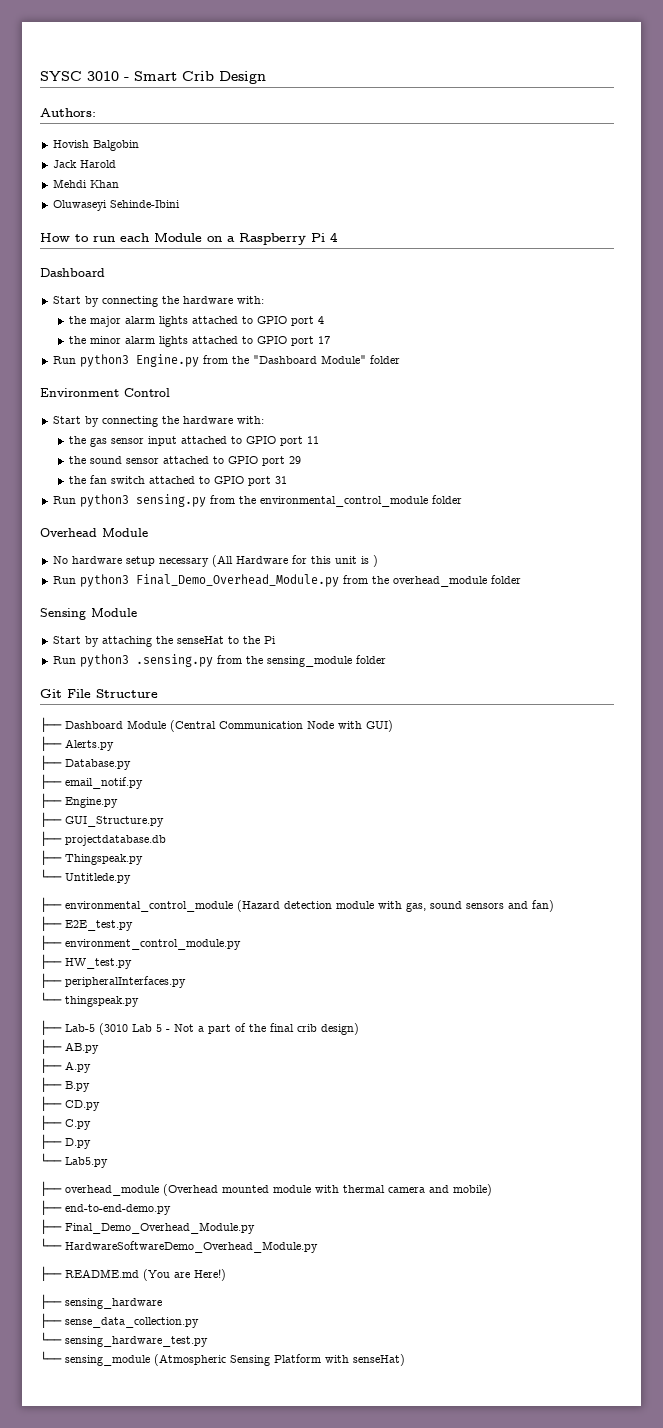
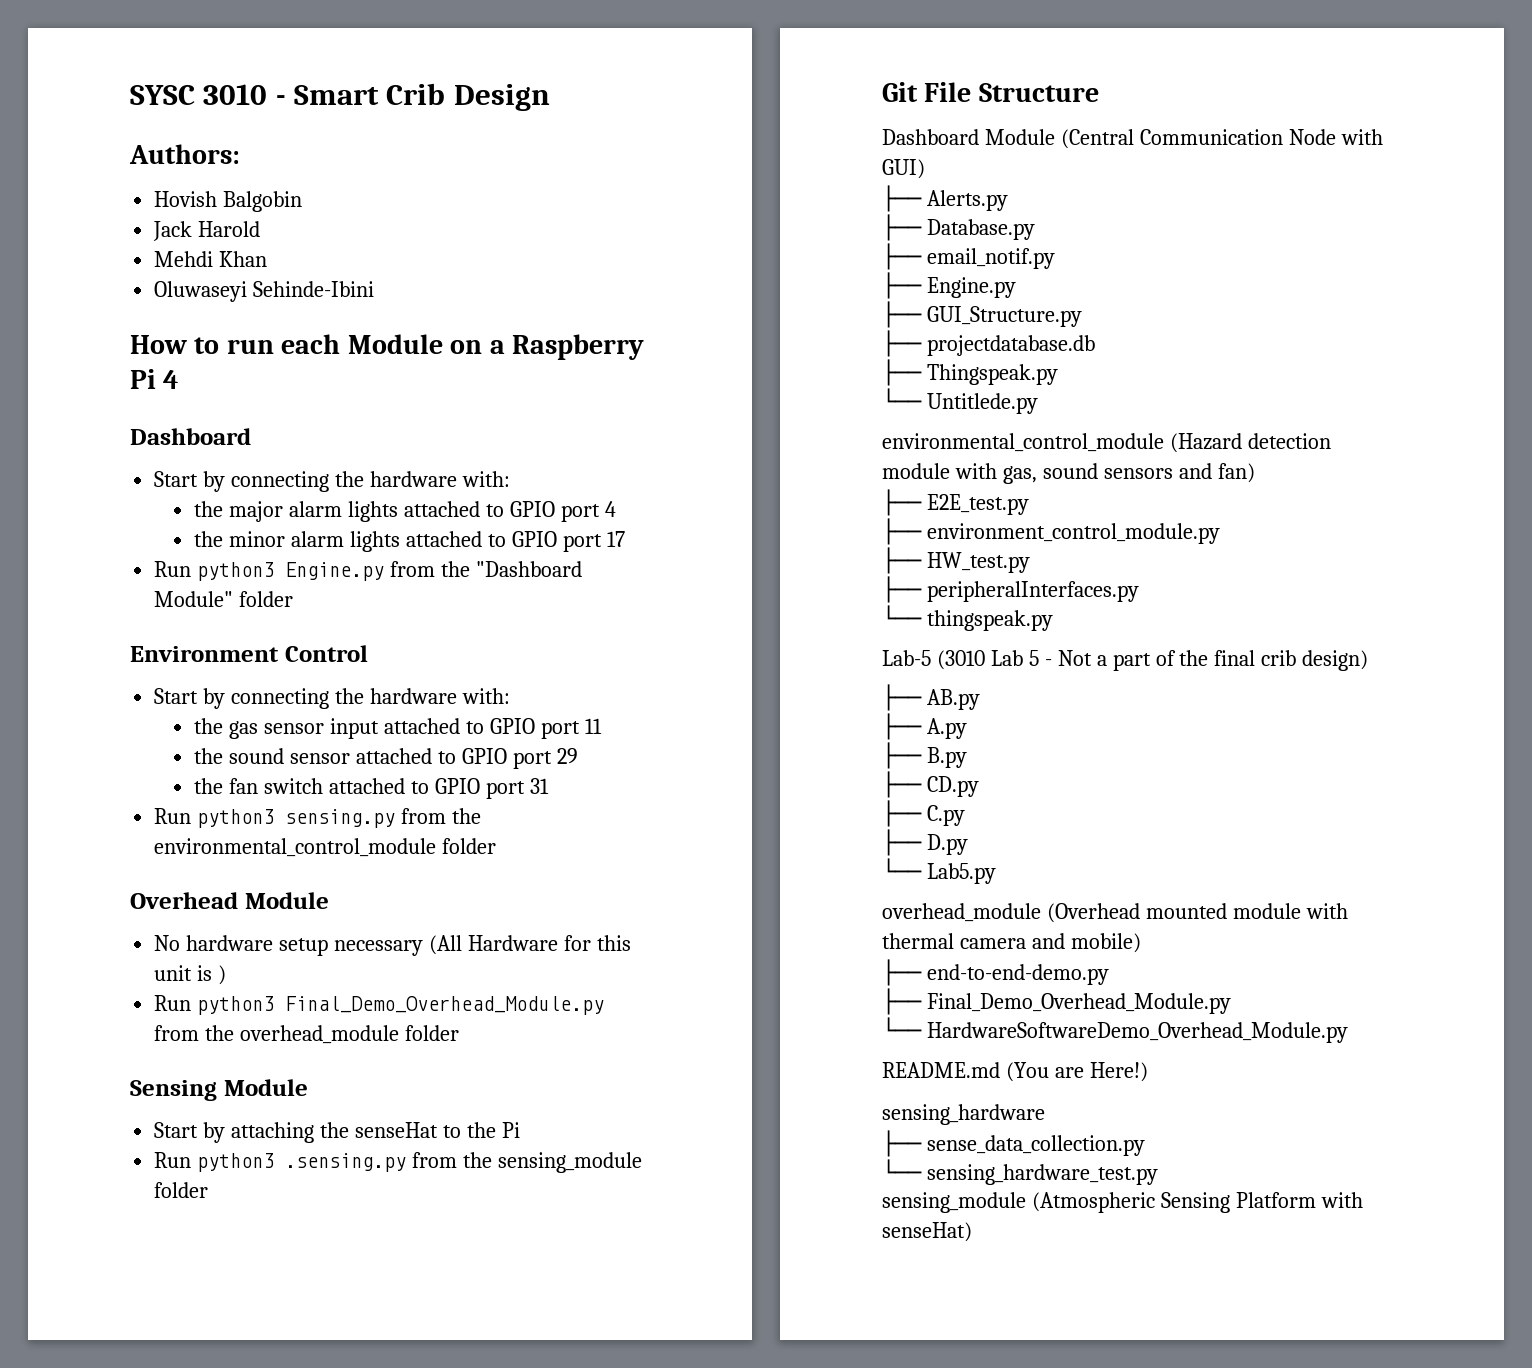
[40,717,62,732] ├── -> (1099, 92) none
[40,897,62,912] ├── -> (1038, 403) none
[40,1020,62,1035] ├── -> (1053, 620) none
[40,1181,62,1196] ├── -> (996, 873) none
[40,1266,62,1281] ├── -> (1348, 1032) none
[40,1294,62,1309] ├── -> (1148, 1072) none
[40,1351,62,1363] └── -> (1158, 1174) none

